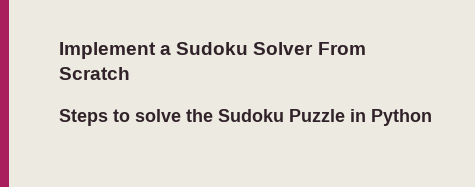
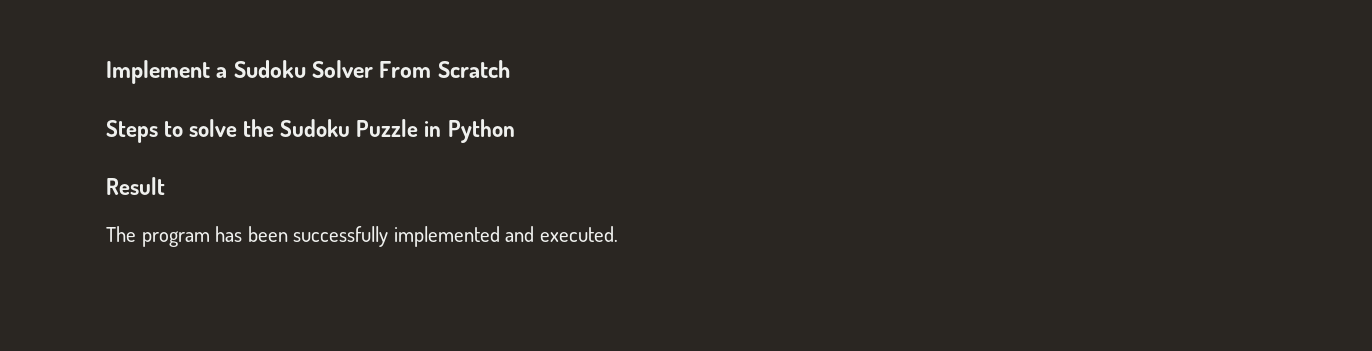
(432, 117) none -> [106,177,165,195] [106,226,618,247] // Result // The program has been successfully implemented and executed.

